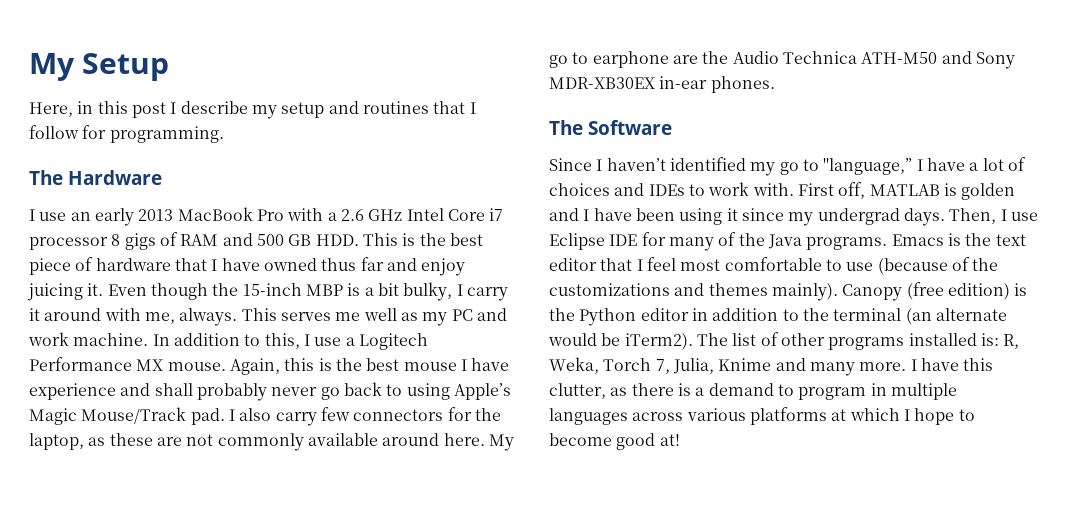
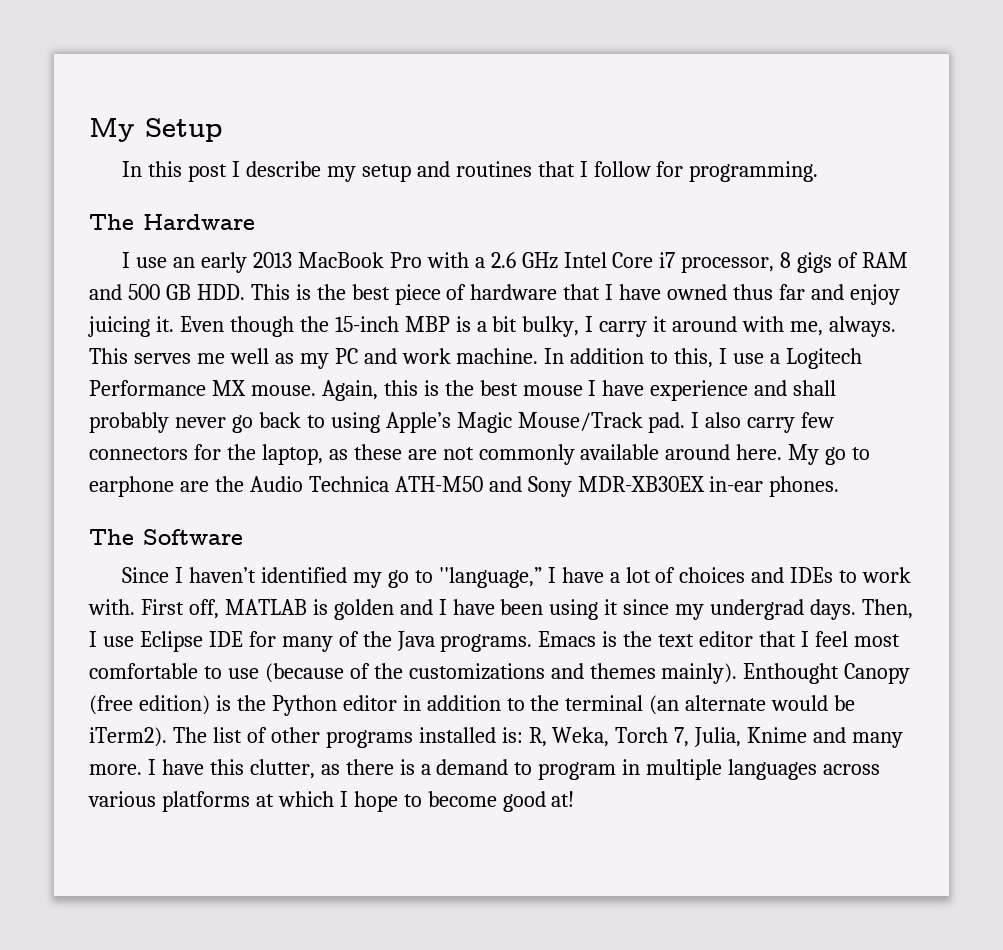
[29,101,94,117] Here, in -> [122,161,143,177] In
[29,237,108,250] processor -> [681,256,775,273] processor,
(838, 292) none -> [743,663,840,684] Enthought

